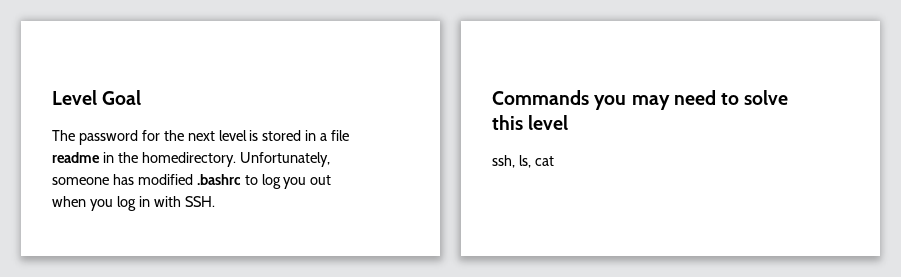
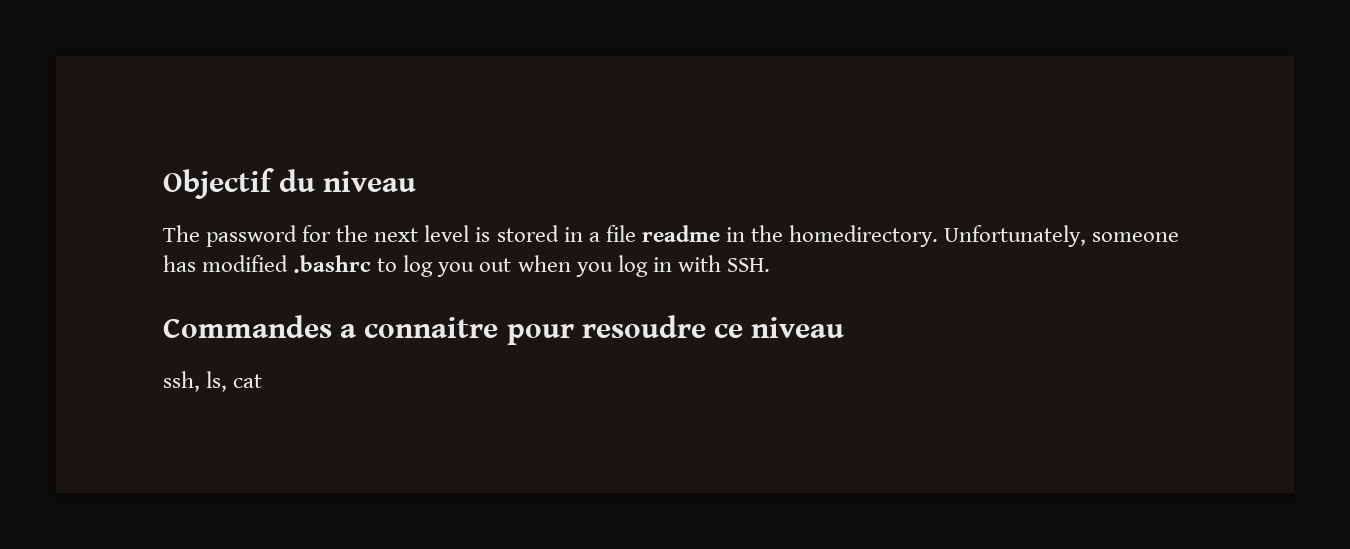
[52,90,142,105] Level Goal -> [163,168,417,199] Objectif du niveau
[492,90,789,110] [492,115,569,130] Commands you may need to solve this level -> [163,315,845,345] Commandes a connaitre pour resoudre ce niveau

